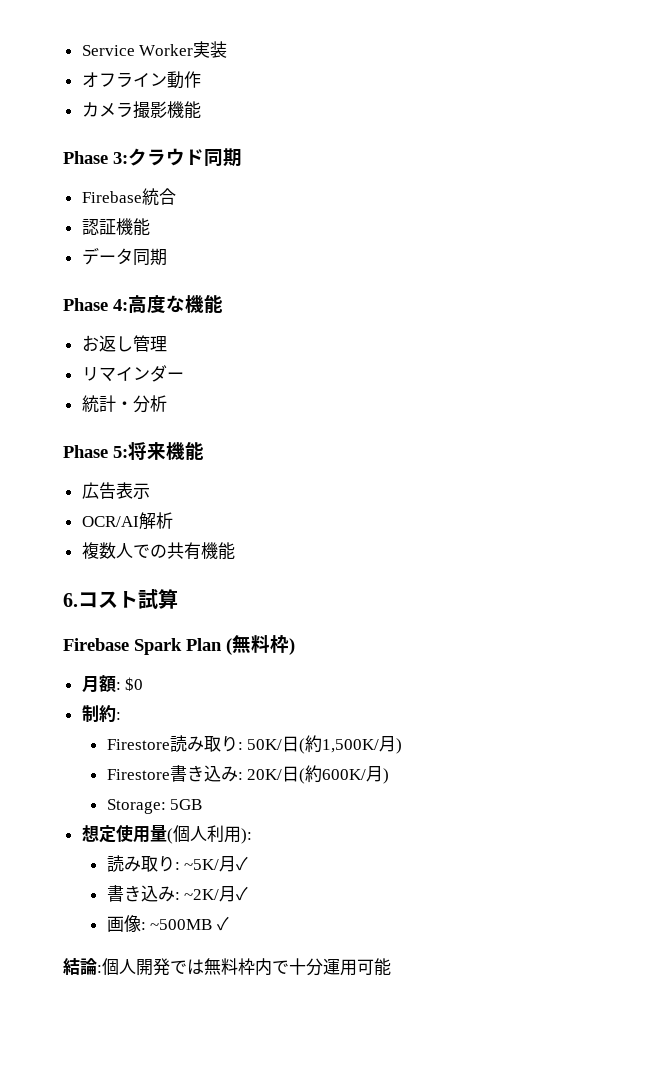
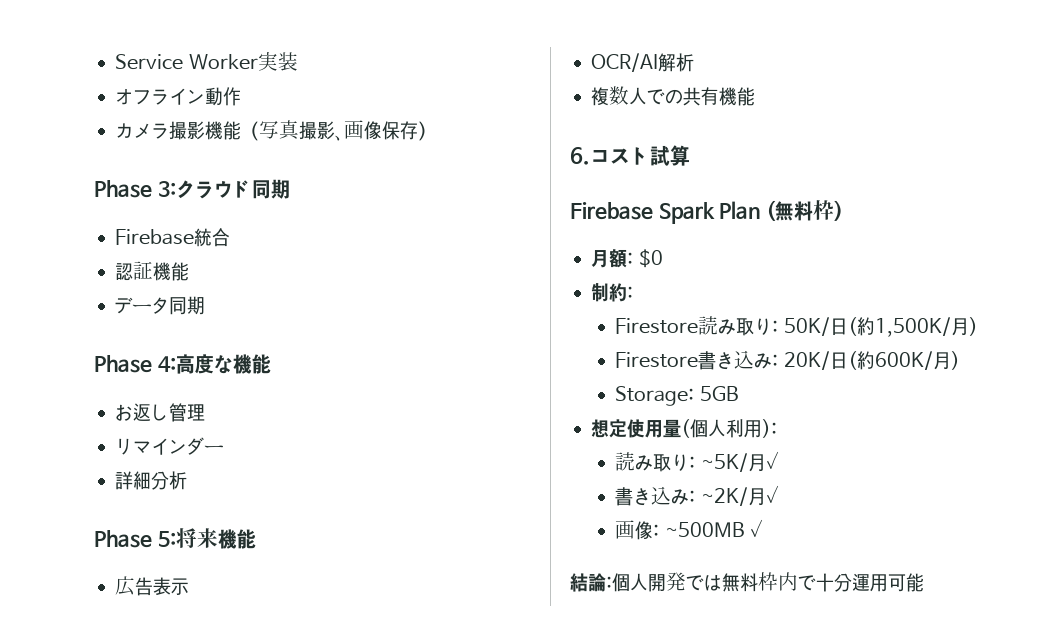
(201, 110) none -> [241,120,437,141] （写真撮影、画像保存）
[81,395,133,413] 統計・ -> [115,471,152,490] 詳細

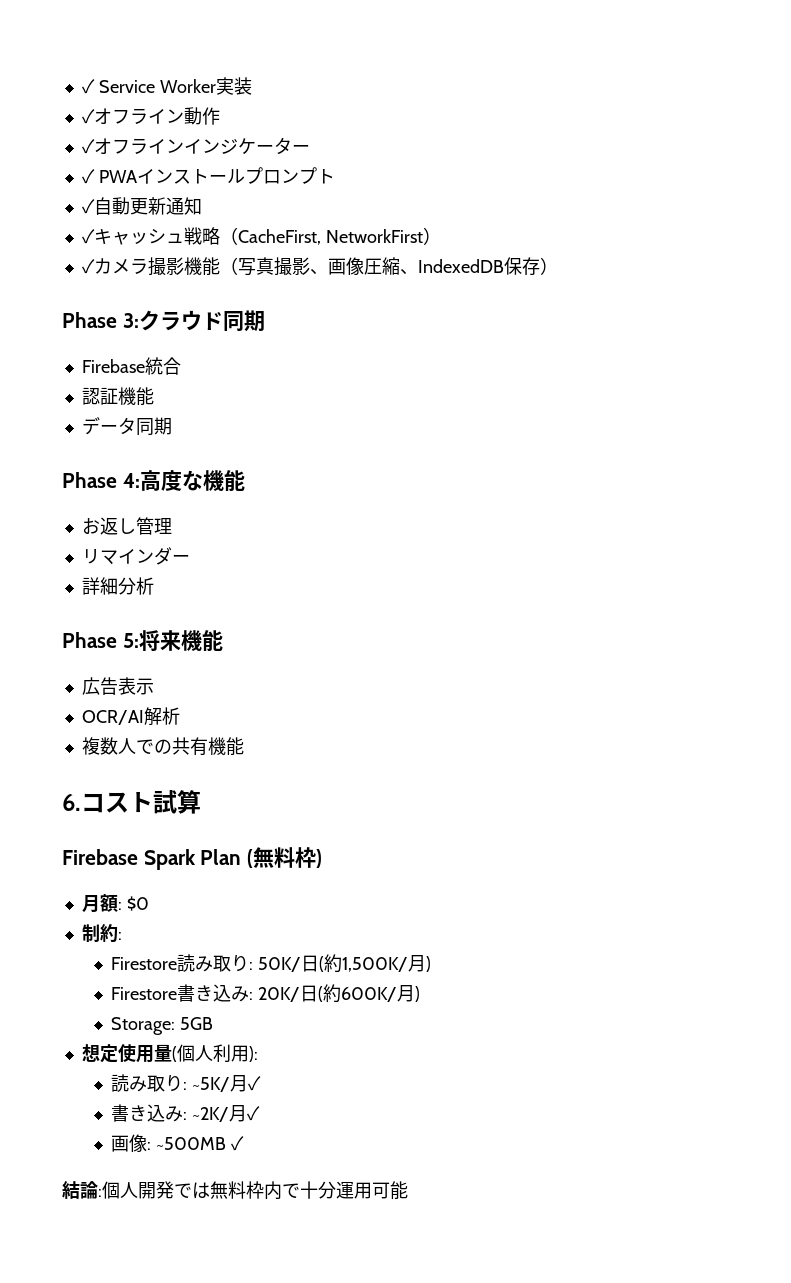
(115, 62) none -> [81,79,95,94] ✓
(298, 61) none -> [81,109,95,124] ✓
(242, 96) none -> [81,137,310,155] [81,167,335,184] [81,197,202,215] [81,227,441,245] [81,259,95,274] ✓オフラインインジケーター // ✓ PWAインストールプロンプト // ✓自動更新通知 // ✓キャッシュ戦略（CacheFirst, NetworkFirst） // ✓
(383, 130) none -> [363,257,504,275] 圧縮、IndexedDB

